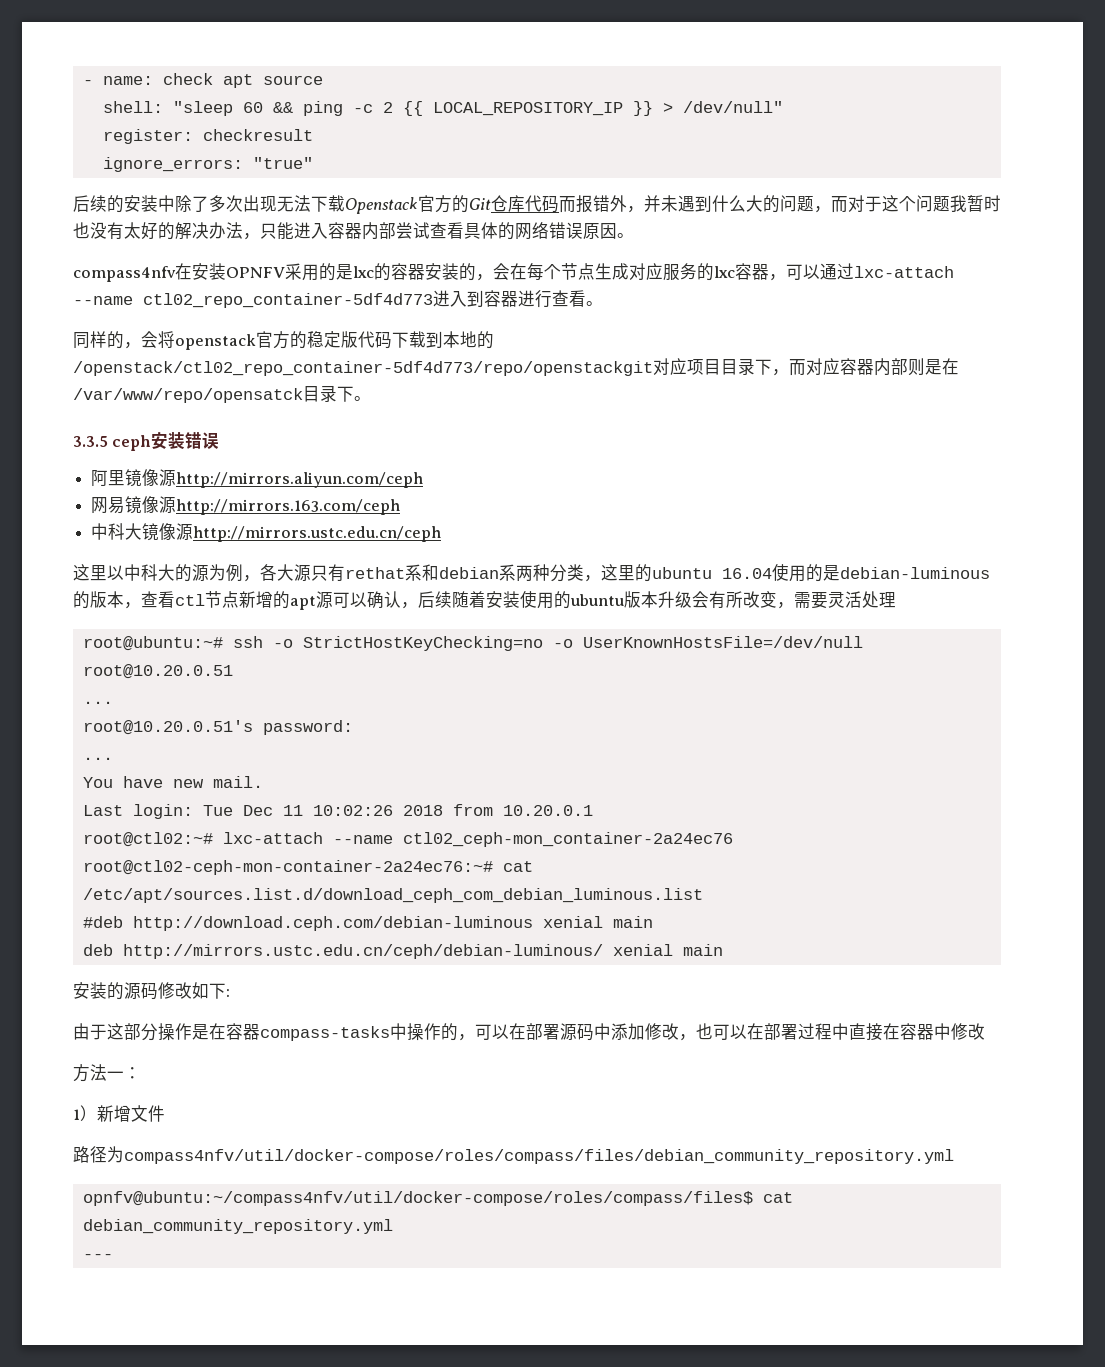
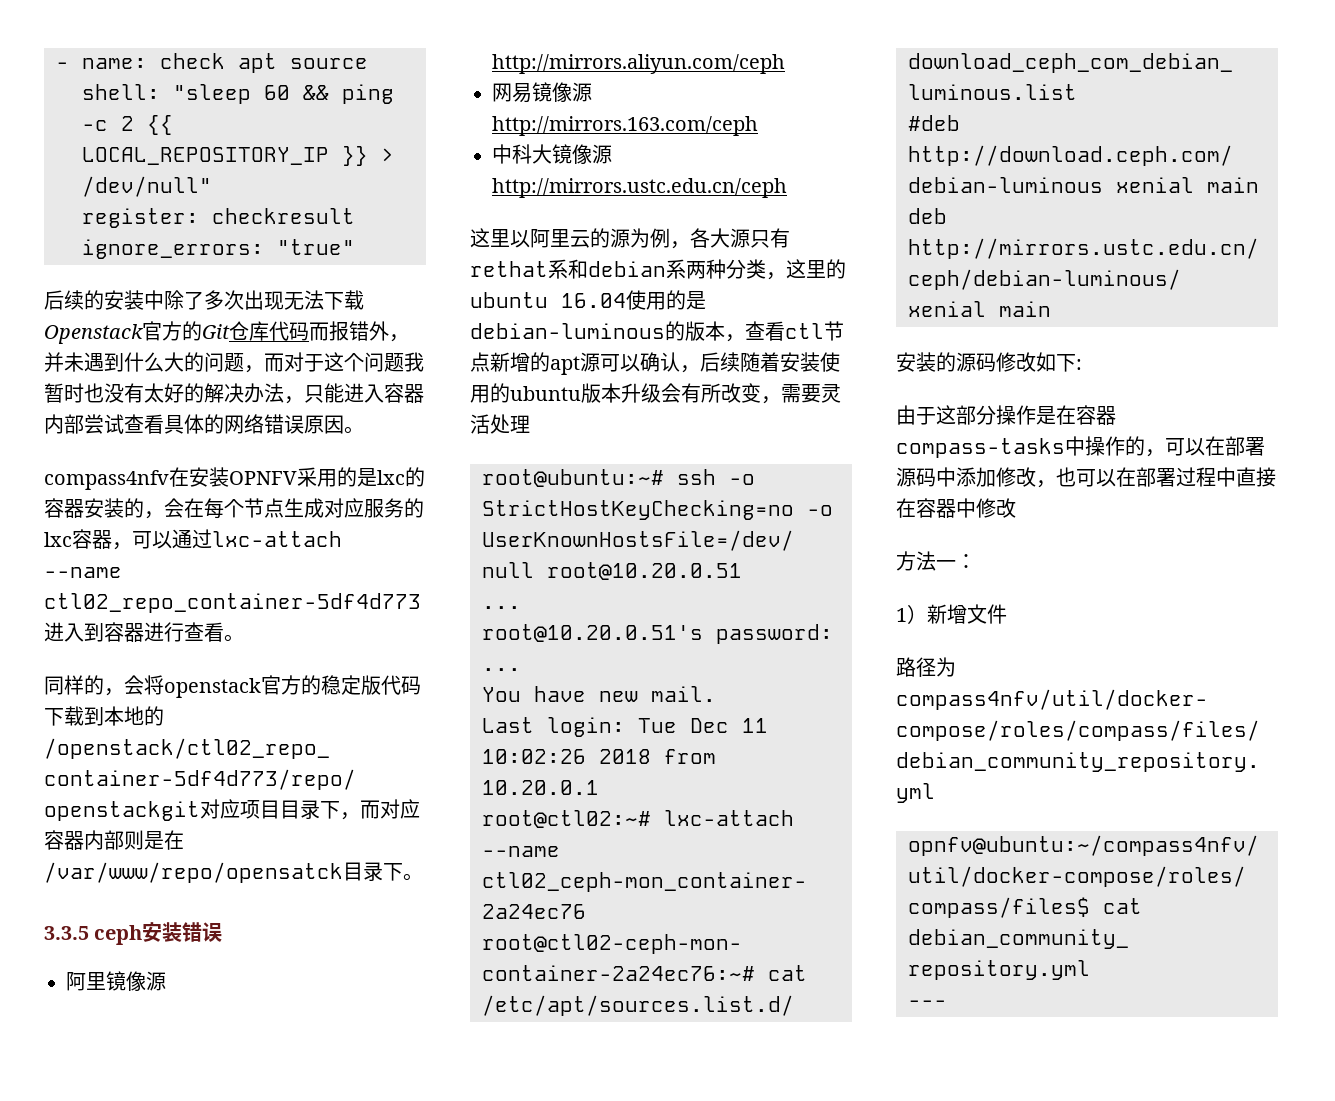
[124,564,175,581] 中科大 -> [530,228,590,248] 阿里云

